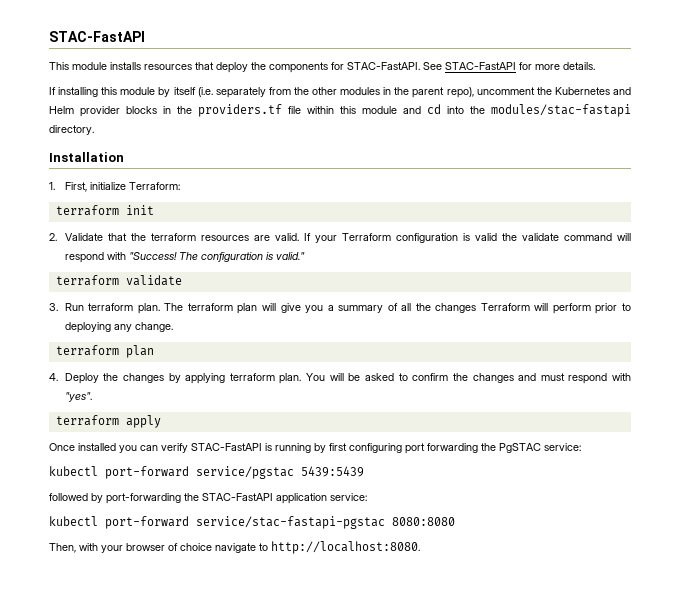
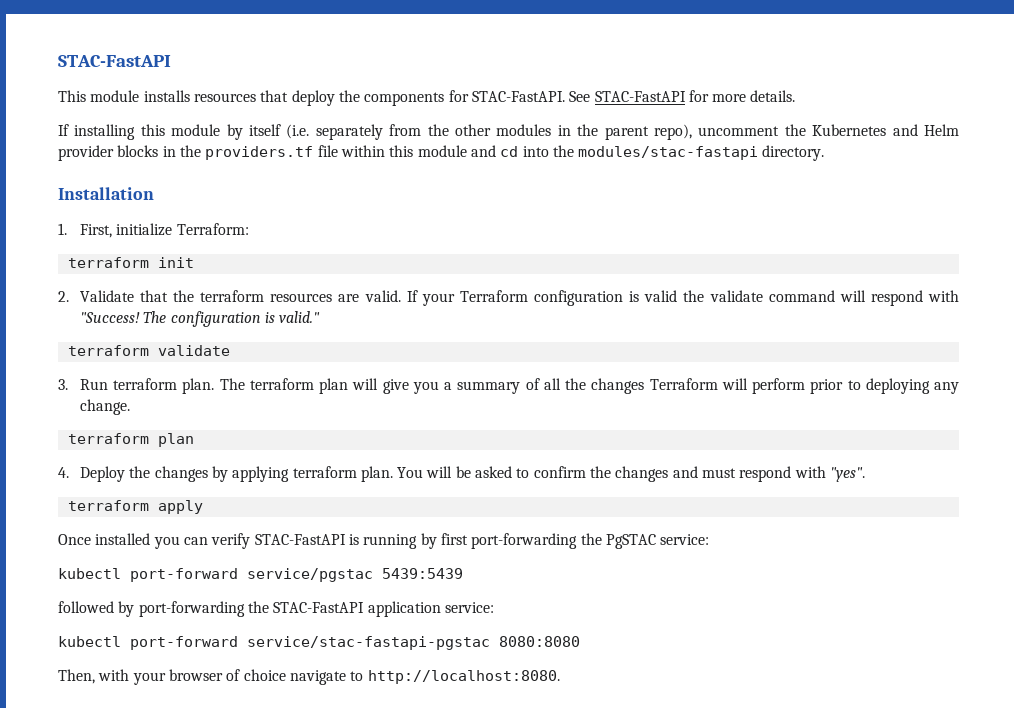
[349,443,478,454] configuring port forwarding -> [471,533,578,549] port-forwarding

